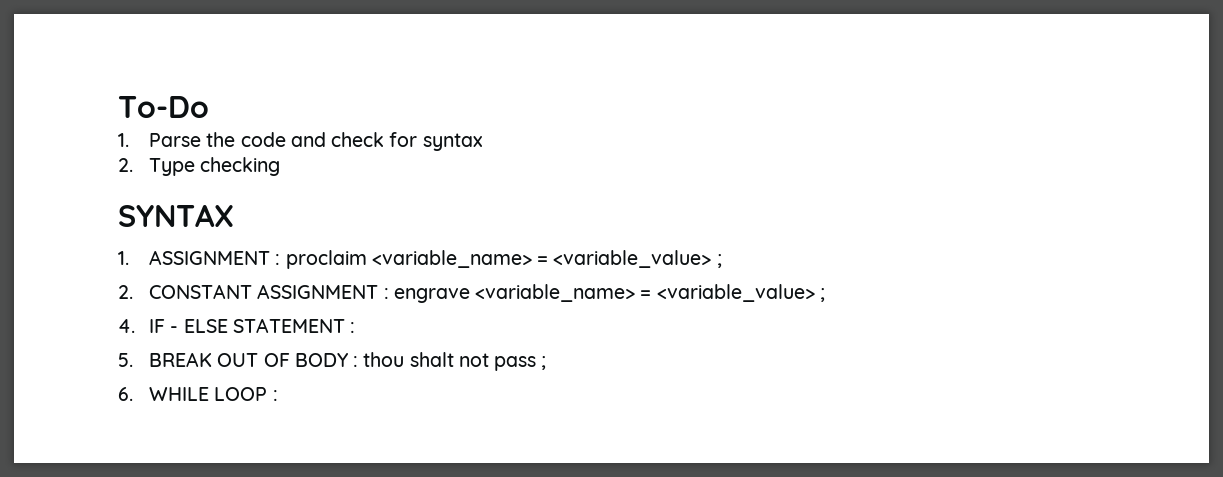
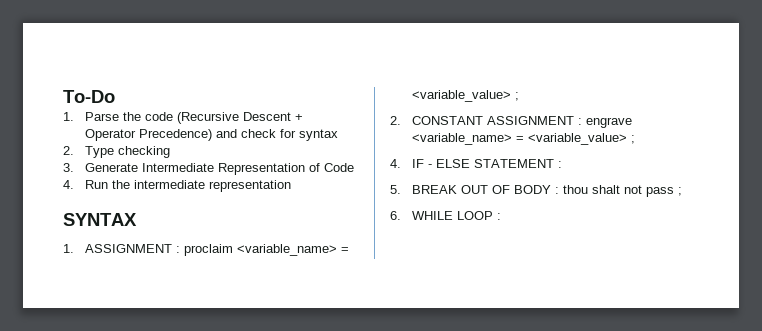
(286, 139) none -> [177,112,304,124] [85,129,213,141] (Recursive Descent + Operator Precedence)
(281, 166) none -> [63,163,355,175] [63,180,292,192] // 3. Generate Intermediate Representation of Code // 4. Run the intermediate representation

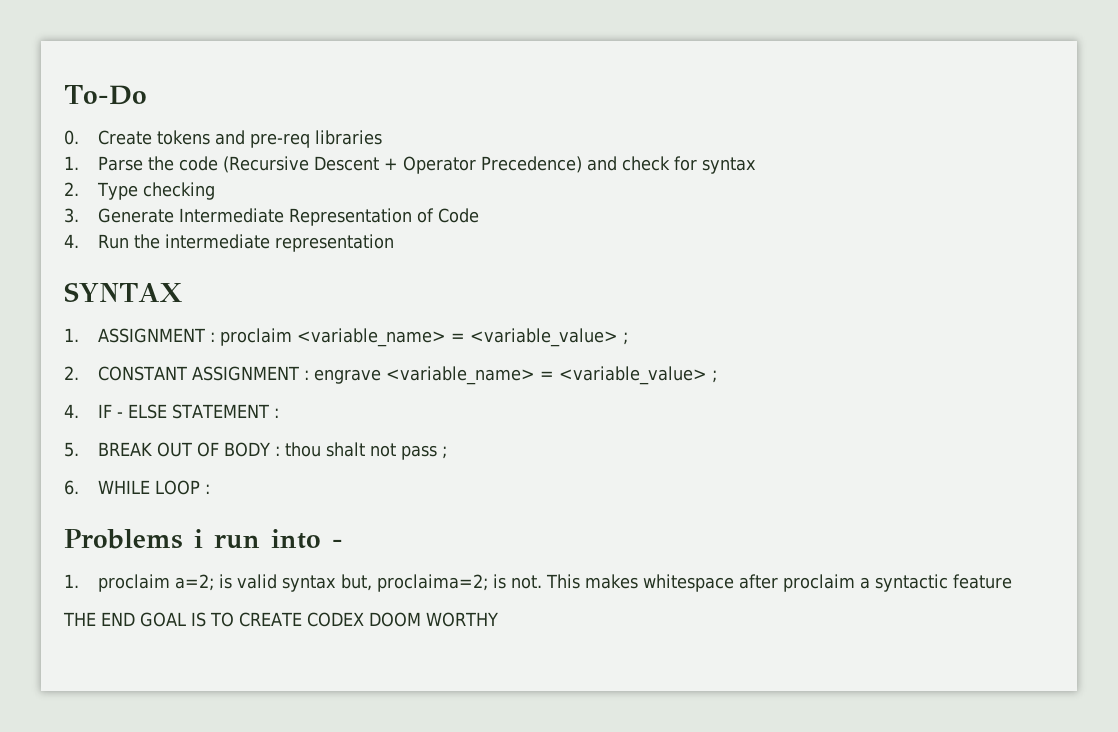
(115, 96) none -> [64,130,382,148] // 0. Create tokens and pre-req libraries
(502, 216) none -> [64,529,343,549] [64,574,1012,592] [63,612,498,627] // Problems i run into - // 1. proclaim a=2; is valid syntax but, proclaima=2; is not. This makes whitespace after proclaim a syntactic feature // THE END GOAL IS TO CREATE CODEX DOOM WORTHY

